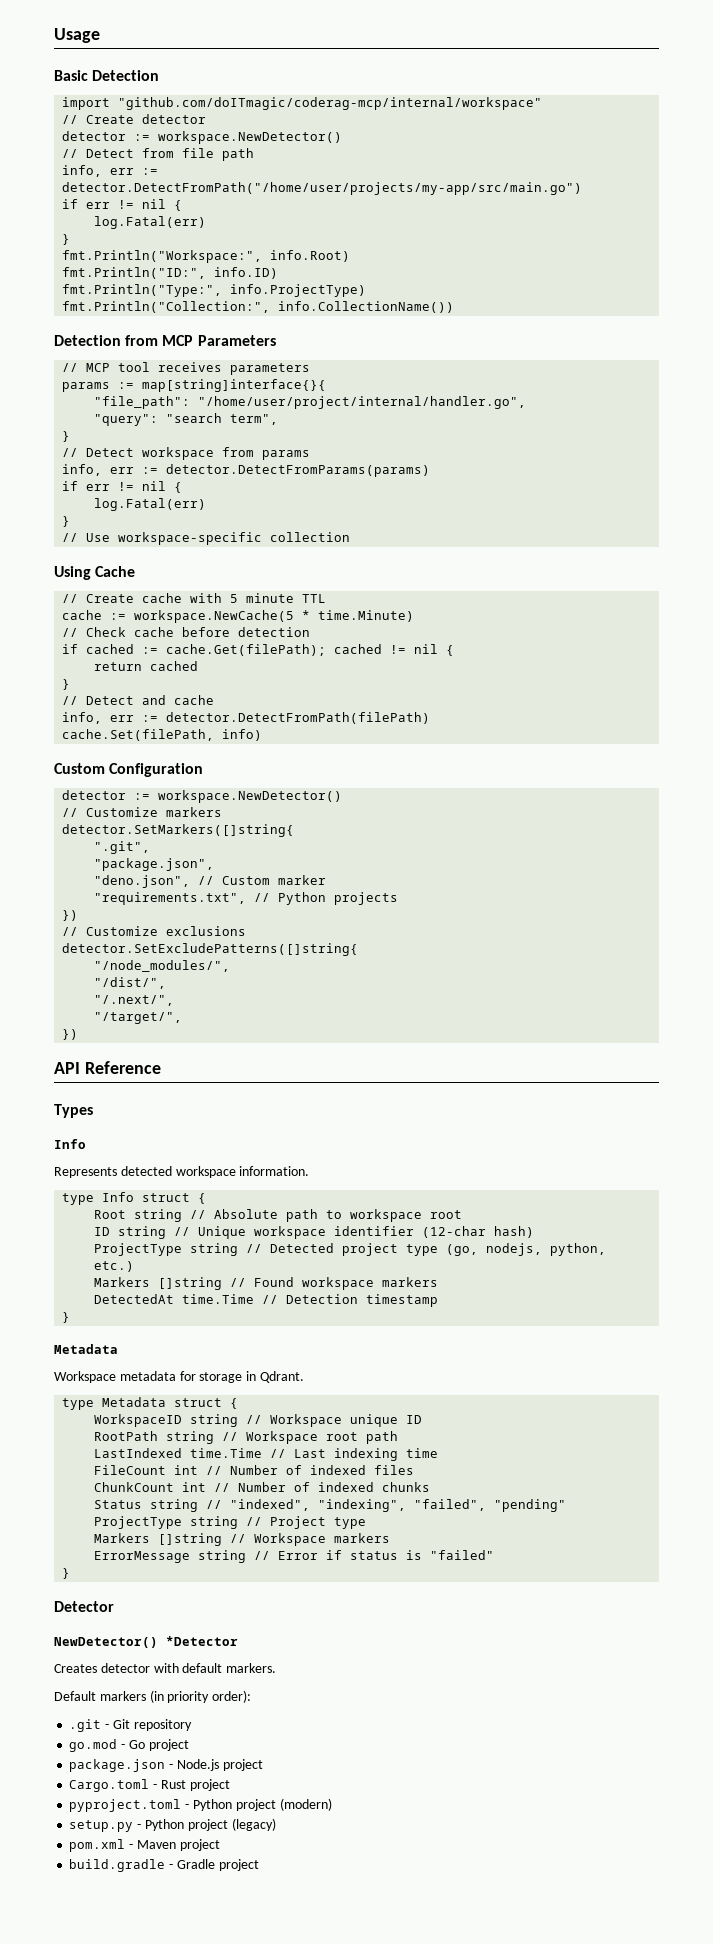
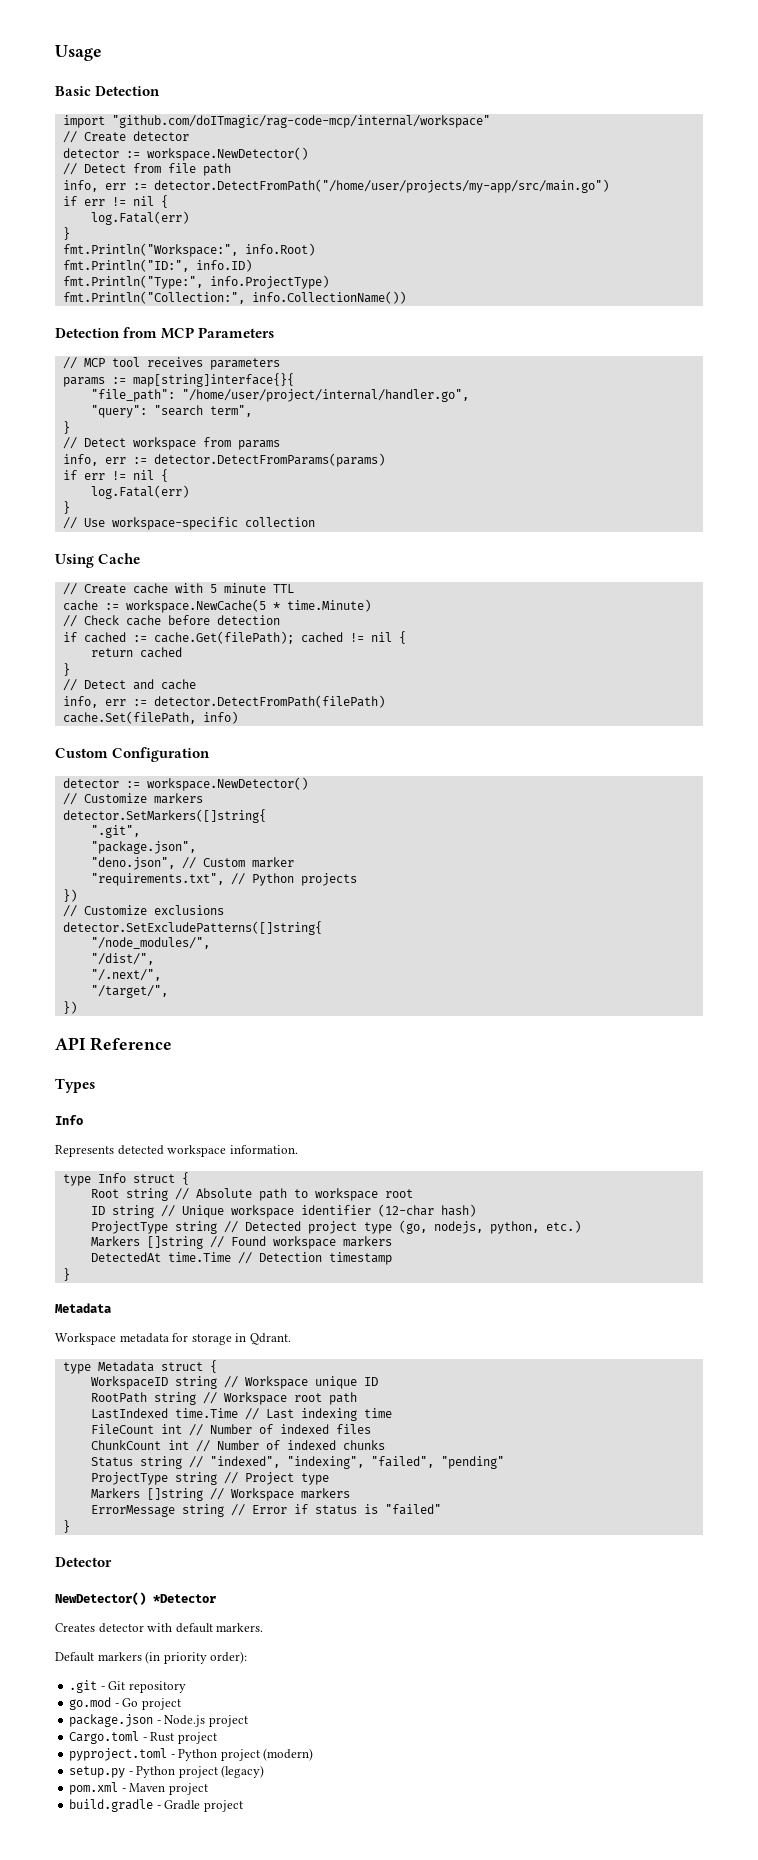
[118,97,543,110] "github.com/doITmagic/coderag-mcp/internal/workspace" -> [111,115,490,128] "github.com/doITmagic/rag-code-mcp/internal/workspace"

